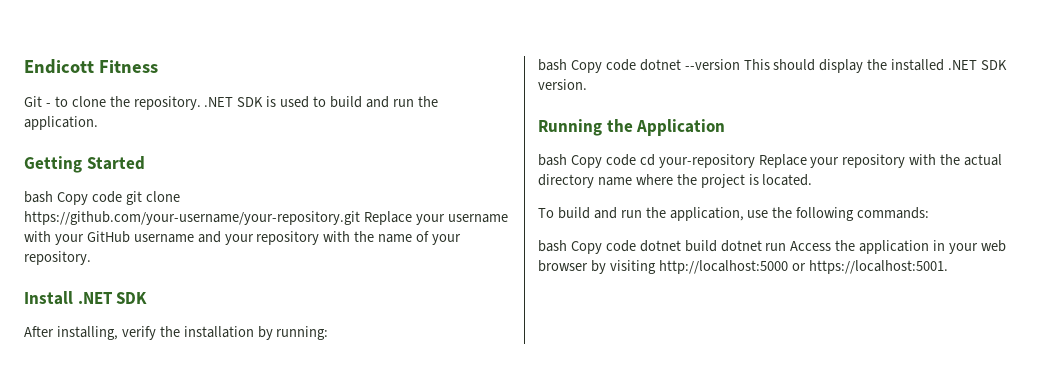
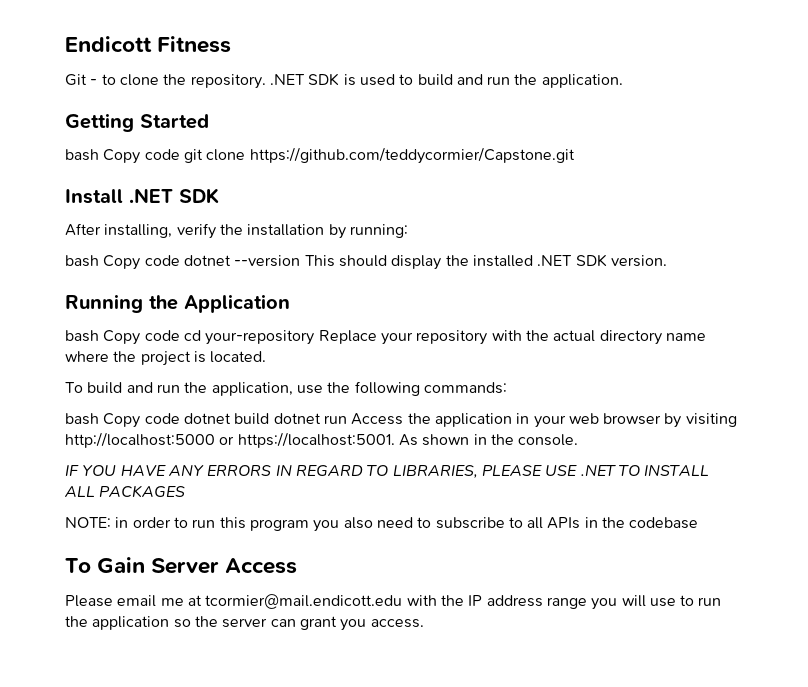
[24,211,508,225] [24,231,462,245] [24,251,91,265] https://github.com/your-username/your-repository.git Replace your username with your GitHub username and your repository with the name of your repository. -> [249,147,575,164] https://github.com/teddycormier/Capstone.git
(948, 267) none -> [398,434,579,446] [65,464,710,478] [64,486,186,497] [65,517,699,532] [65,557,298,574] [65,594,722,610] [65,616,424,631] As shown in the console. // IF YOU HAVE ANY ERRORS IN REGARD TO LIBRARIES, PLEASE USE .NET TO INSTALL ALL PACKAGES // NOTE: in order to run this program you also need to subscribe to all APIs in the codebase // To Gain Server Access // Please email me at tcormier@mail.endicott.edu with the IP address range you will use to run the application so the server can grant you access.

